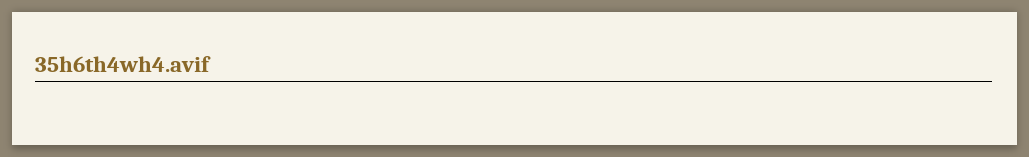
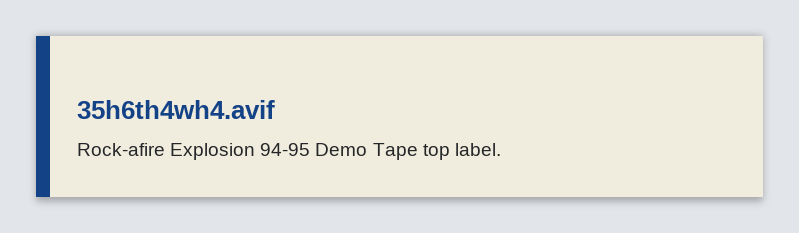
(211, 64) none -> [77,143,501,160] // Rock-afire Explosion 94-95 Demo Tape top label.

